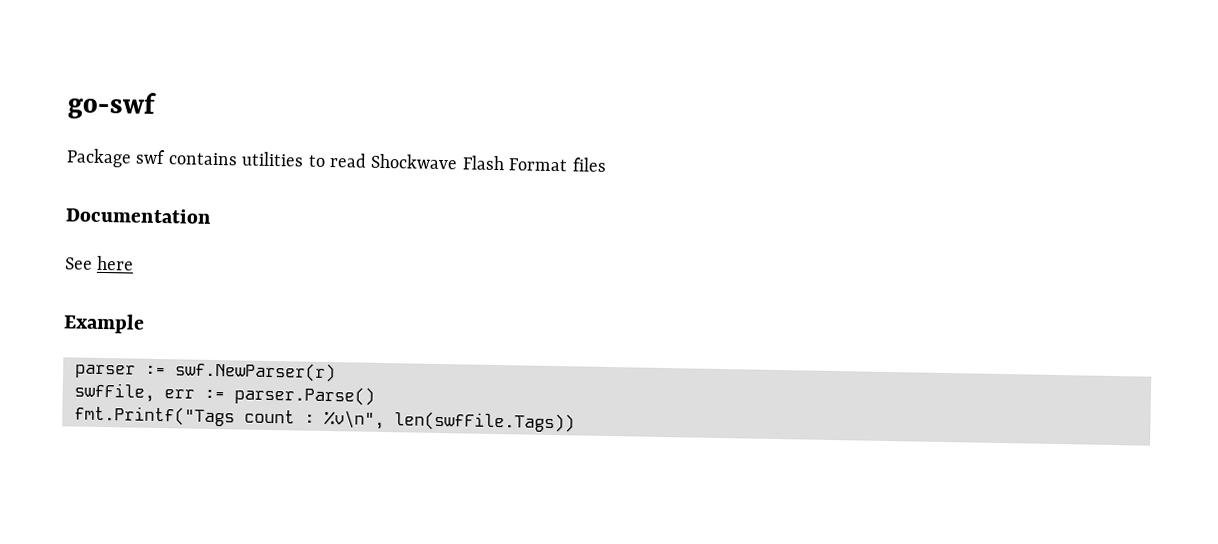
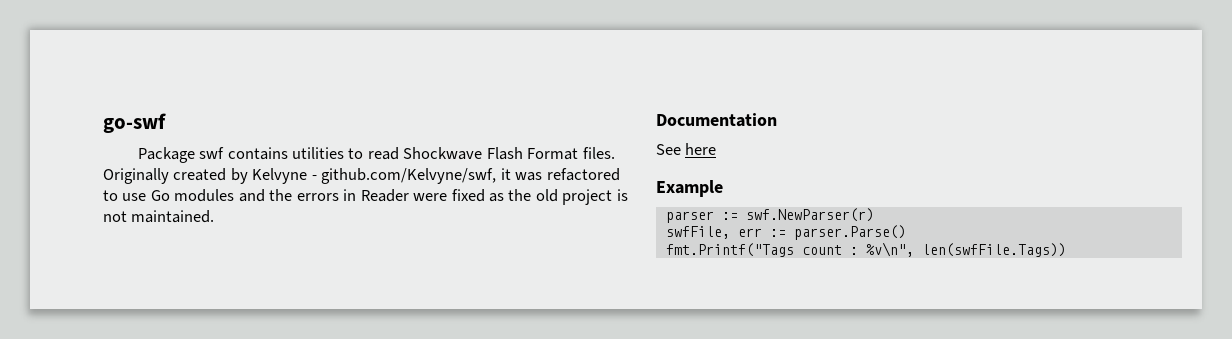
[571,157,607,172] files -> [582,147,615,159] [103,168,620,184] [103,189,628,205] [103,210,215,223] files. Originally created by Kelvyne - github.com/Kelvyne/swf, it was refactored to use Go modules and the errors in Reader were fixed as the old project is not maintained.

